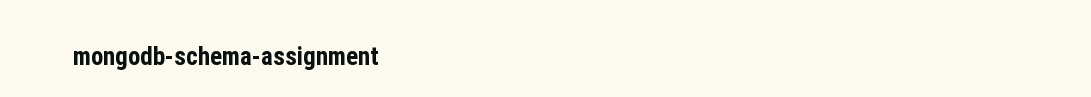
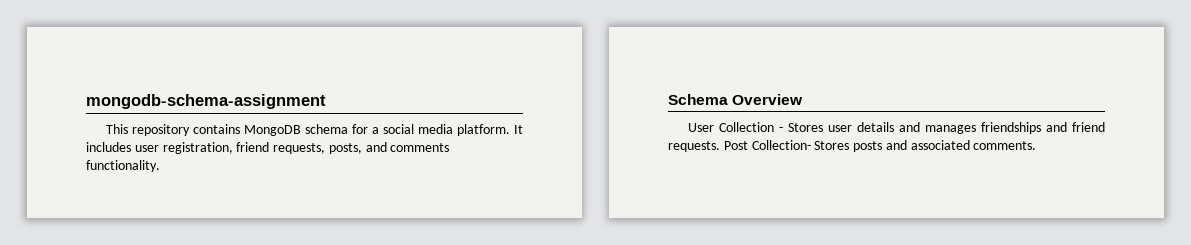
(379, 58) none -> [105,124,523,136] [86,142,450,154] [86,160,160,172] [668,94,804,105] [687,122,1105,134] [668,140,1037,152] // This repository contains MongoDB schema for a social media platform. It includes user registration, friend requests, posts, and comments functionality. // Schema Overview // User Collection - Stores user details and manages friendships and friend requests. Post Collection- Stores posts and associated comments.

